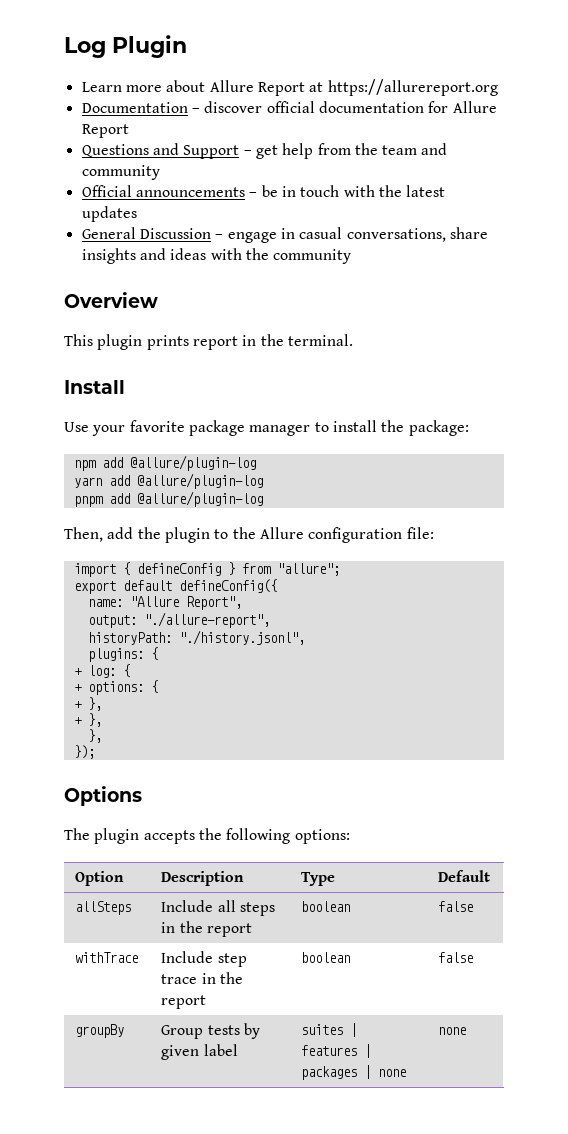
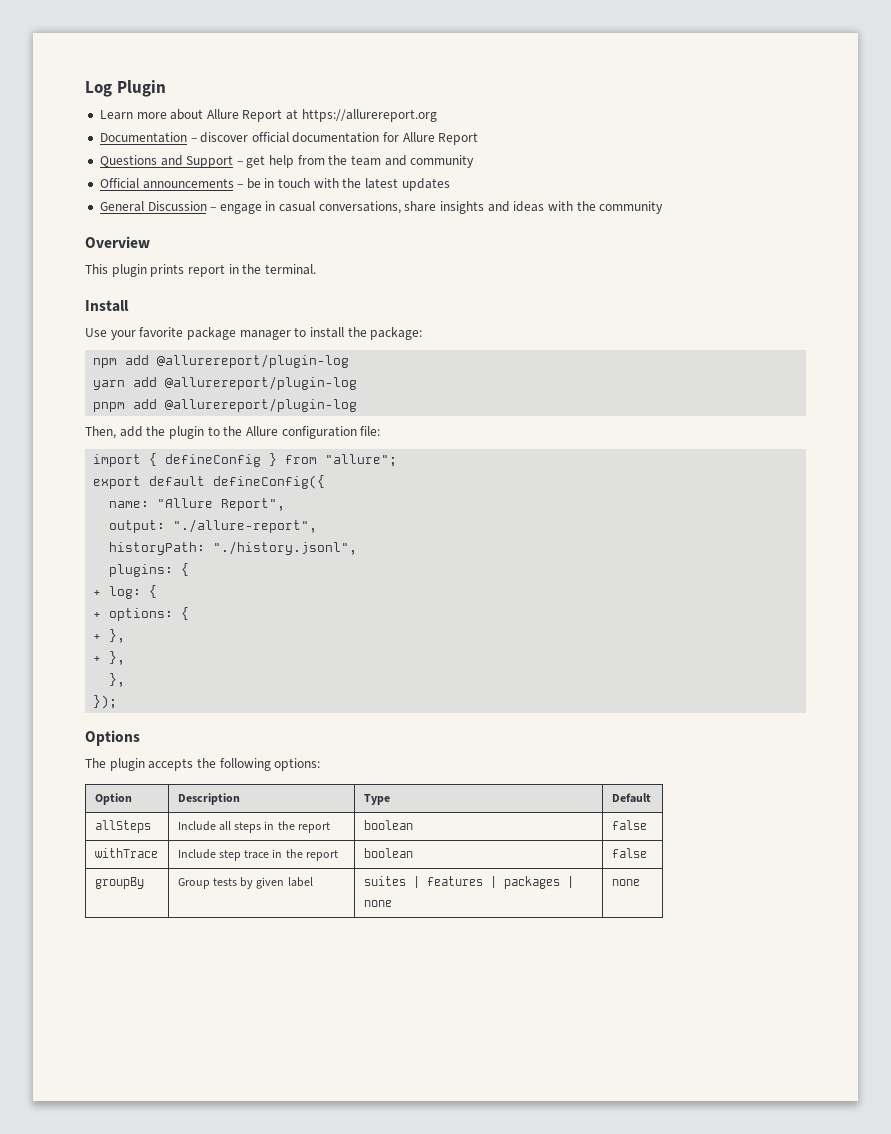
[129,455,256,471] @allure/plugin-log -> [157,354,350,368] @allurereport/plugin-log
[136,473,263,489] @allure/plugin-log -> [165,376,358,390] @allurereport/plugin-log
[136,491,263,507] @allure/plugin-log -> [165,398,358,412] @allurereport/plugin-log

